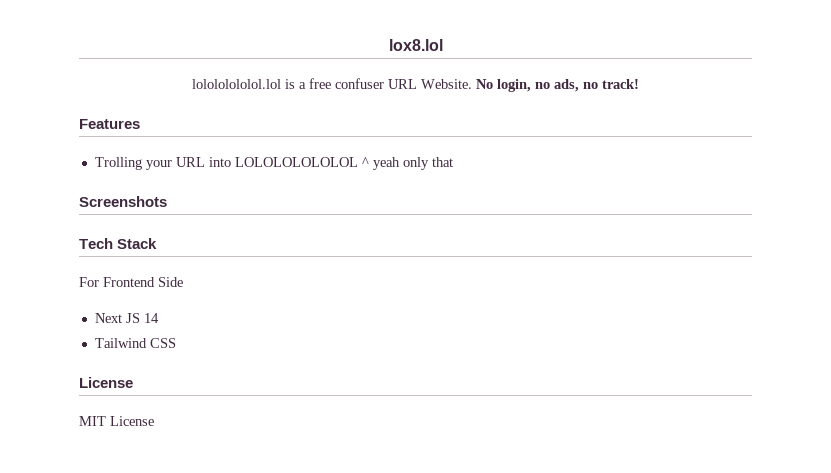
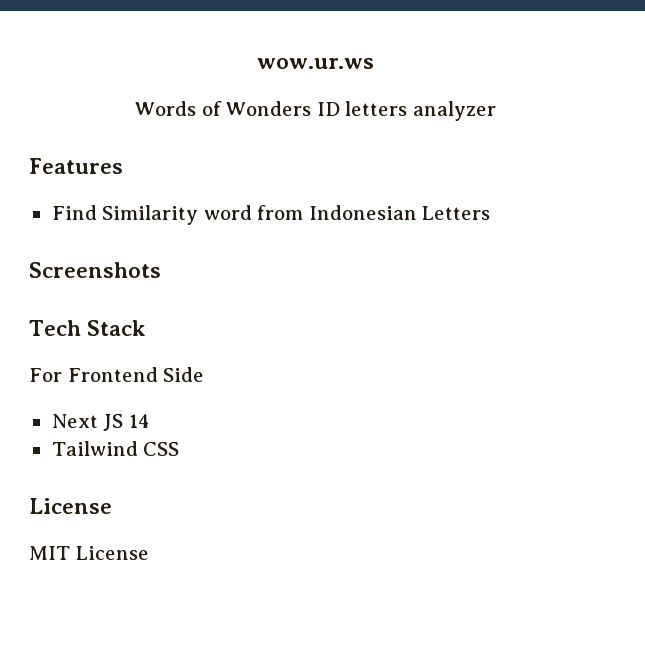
[388,39,443,51] [192,78,639,92] [79,119,140,129] [94,157,453,170] lox8.lol // lolololololol.lol is a free confuser URL Website. No login, no ads, no track! // Features // Trolling your URL into LOLOLOLOLOLOL ^ yeah only that -> [256,58,375,69] [135,101,496,121] [29,158,123,174] [51,205,491,225] wow.ur.ws // Words of Wonders ID letters analyzer // Features // Find Similarity word from Indonesian Letters

